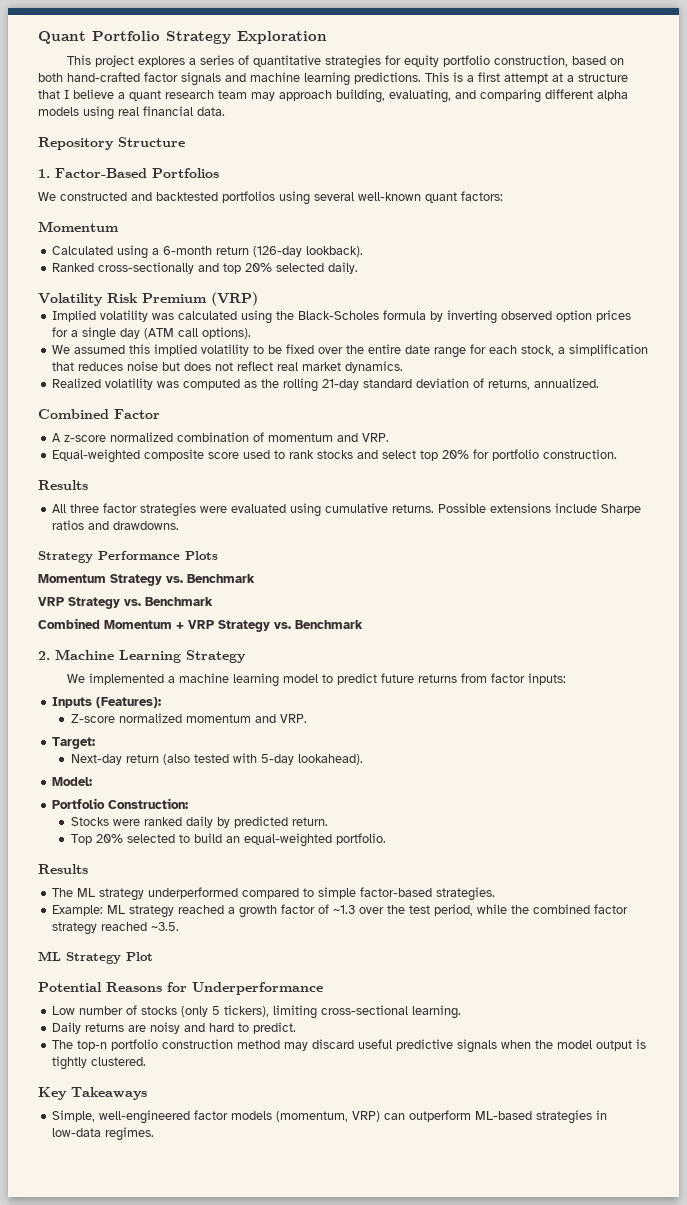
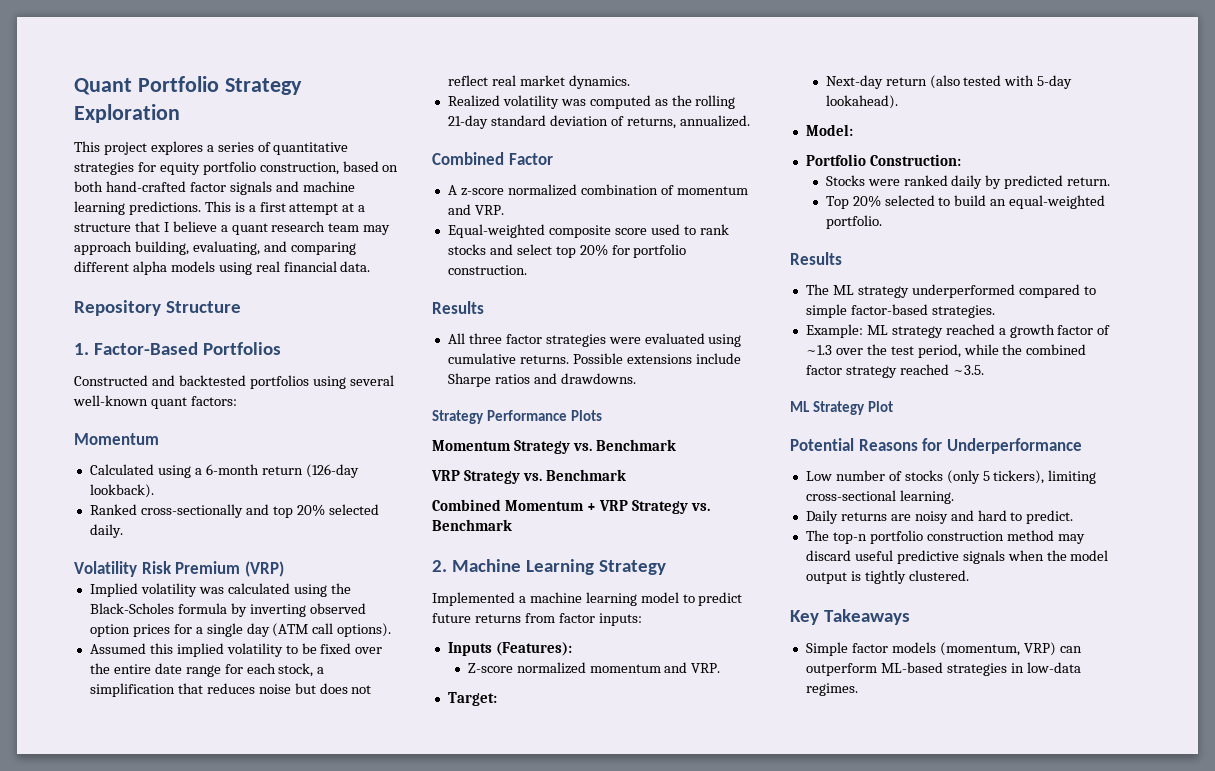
[38,192,127,201] We constructed -> [74,375,148,386] Constructed
[52,345,126,354] We assumed -> [89,643,146,654] Assumed
[67,673,165,685] We implemented -> [432,592,515,606] Implemented
[52,1110,191,1124] Simple, well-engineered -> [805,642,848,656] Simple

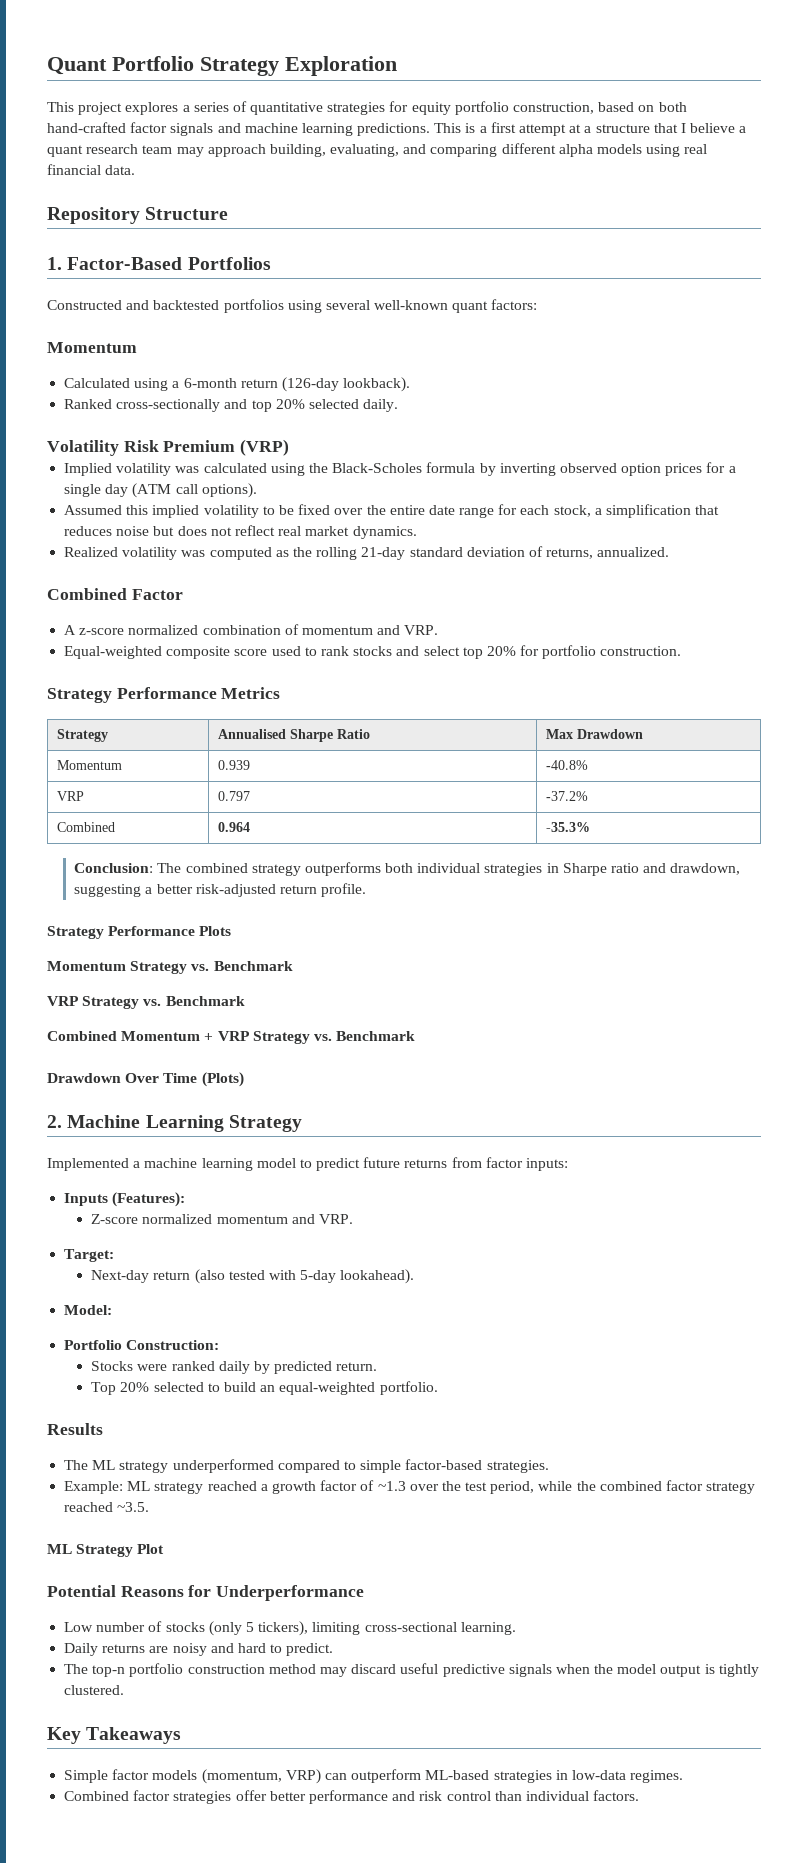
[432,301,484,314] [447,333,742,347] [447,353,741,364] [447,373,636,387] Results // All three factor strategies were evaluated using cumulative returns. Possible extensions include Sharpe ratios and drawdowns. -> [47,687,281,703] [56,729,108,742] [217,729,370,742] [545,729,643,739] [56,760,122,770] [217,760,250,770] [545,760,588,770] [56,791,84,801] [217,791,250,801] [545,791,588,801] [56,822,115,832] [217,822,250,832] [545,822,590,832] [74,862,741,876] [74,883,367,897] Strategy Performance Metrics // Strategy | Annualised Sharpe Ratio | Max Drawdown // Momentum | 0.939 | -40.8% // VRP | 0.797 | -37.2% // Combined | 0.964 | -35.3% // Conclusion: The combined strategy outperforms both individual strategies in Sharpe ratio and drawdown, suggesting a better risk-adjusted return profile.
(512, 525) none -> [47,1072,244,1087] // Drawdown Over Time (Plots)
(858, 689) none -> [64,1790,640,1804] // Combined factor strategies offer better performance and risk control than individual factors.

